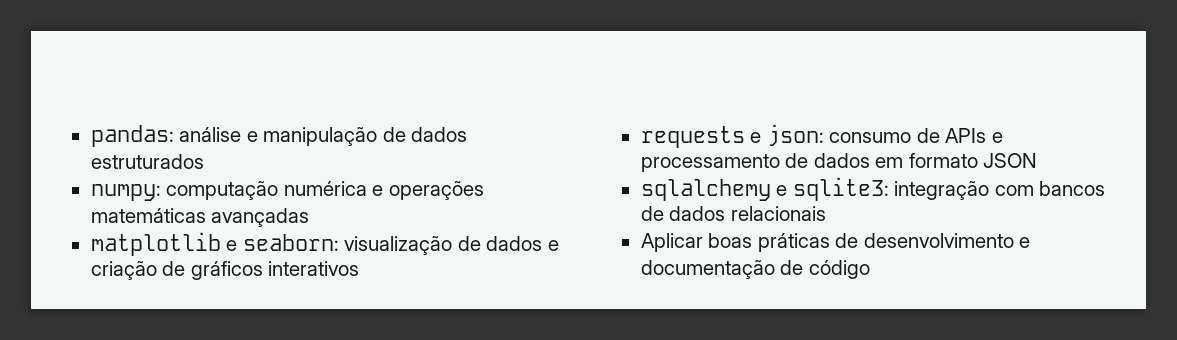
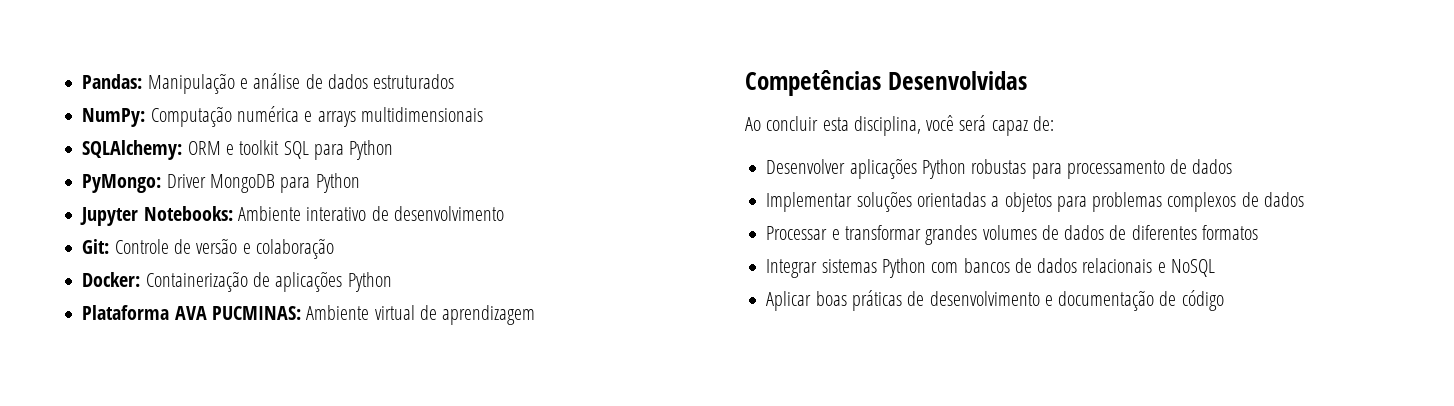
[90,125,378,147] pandas: análise e manipulação -> [82,73,301,94] Pandas: Manipulação e análise
[90,181,484,201] [90,208,310,227] [90,232,559,256] [90,261,360,280] [640,124,1003,148] [640,153,1038,172] [640,177,990,201] numpy: computação numérica e operações matemáticas avançadas // matplotlib e seaborn: visualização de dados e criação de gráficos interativos // requests e json: consumo de APIs e processamento de dados em formato JSON // sqlalchemy e sqlite3: integração -> [82,106,483,127] [82,140,394,160] [82,173,360,193] [80,206,504,226] [82,238,334,259] [82,271,392,292] [82,305,536,325] [745,70,1027,96] [745,115,1054,136] [766,158,1233,179] [766,191,1304,212] [766,225,1258,245] [766,258,926,278] NumPy: Computação numérica e arrays multidimensionais // SQLAlchemy: ORM e toolkit SQL para Python // PyMongo: Driver MongoDB para Python // Jupyter Notebooks: Ambiente interativo de desenvolvimento // Git: Controle de versão e colaboração // Docker: Containerização de aplicações Python // Plataforma AVA PUCMINAS: Ambiente virtual de aprendizagem // Competências Desenvolvidas // Ao concluir esta disciplina, você será capaz de: // Desenvolver aplicações Python robustas para processamento de dados // Implementar soluções orientadas a objetos para problemas complexos de dados // Processar e transformar grandes volumes de dados de diferentes formatos // Integrar sistemas Python
(826, 213) none -> [1157,259,1215,277] e NoSQL

